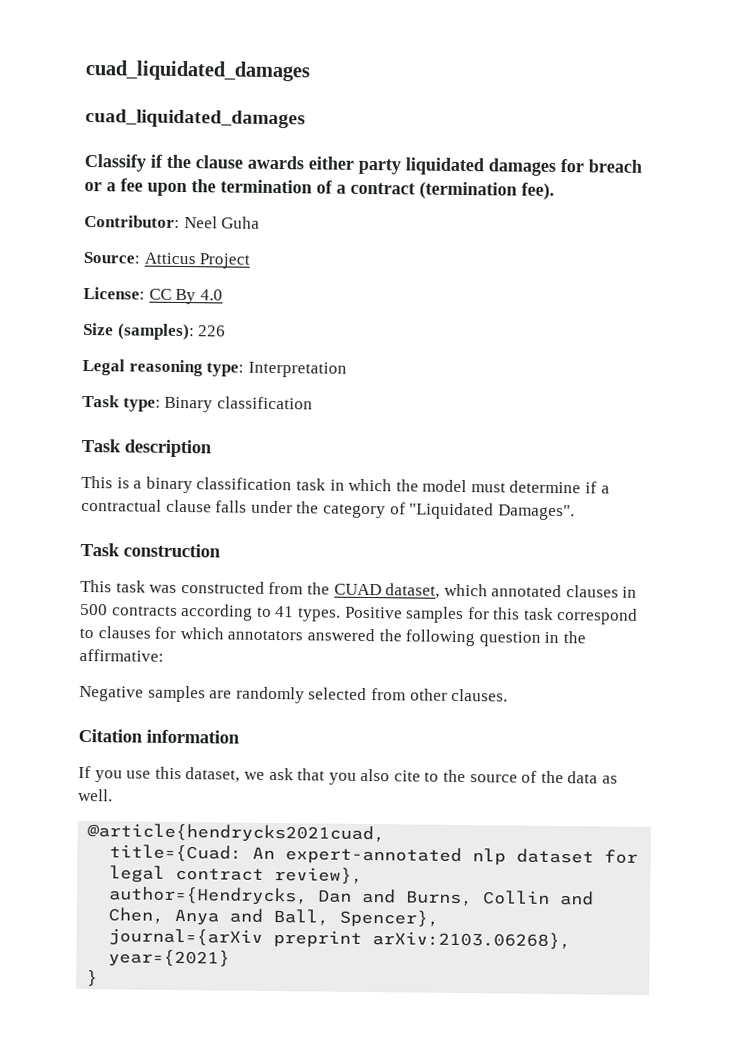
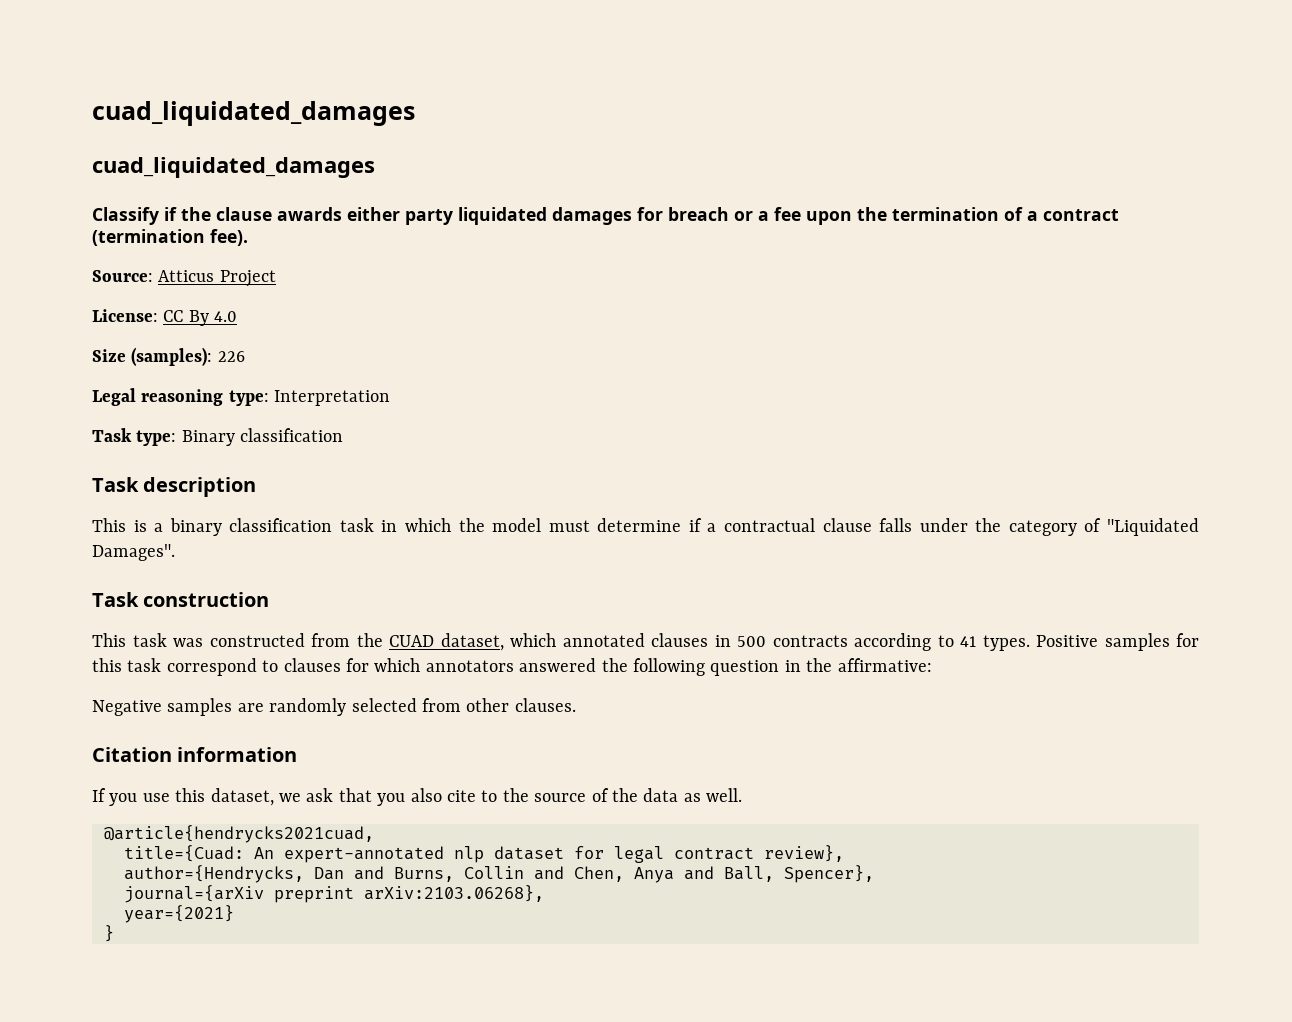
[84,214,261,229] // Contributor: Neel Guha -> (248, 237) none

